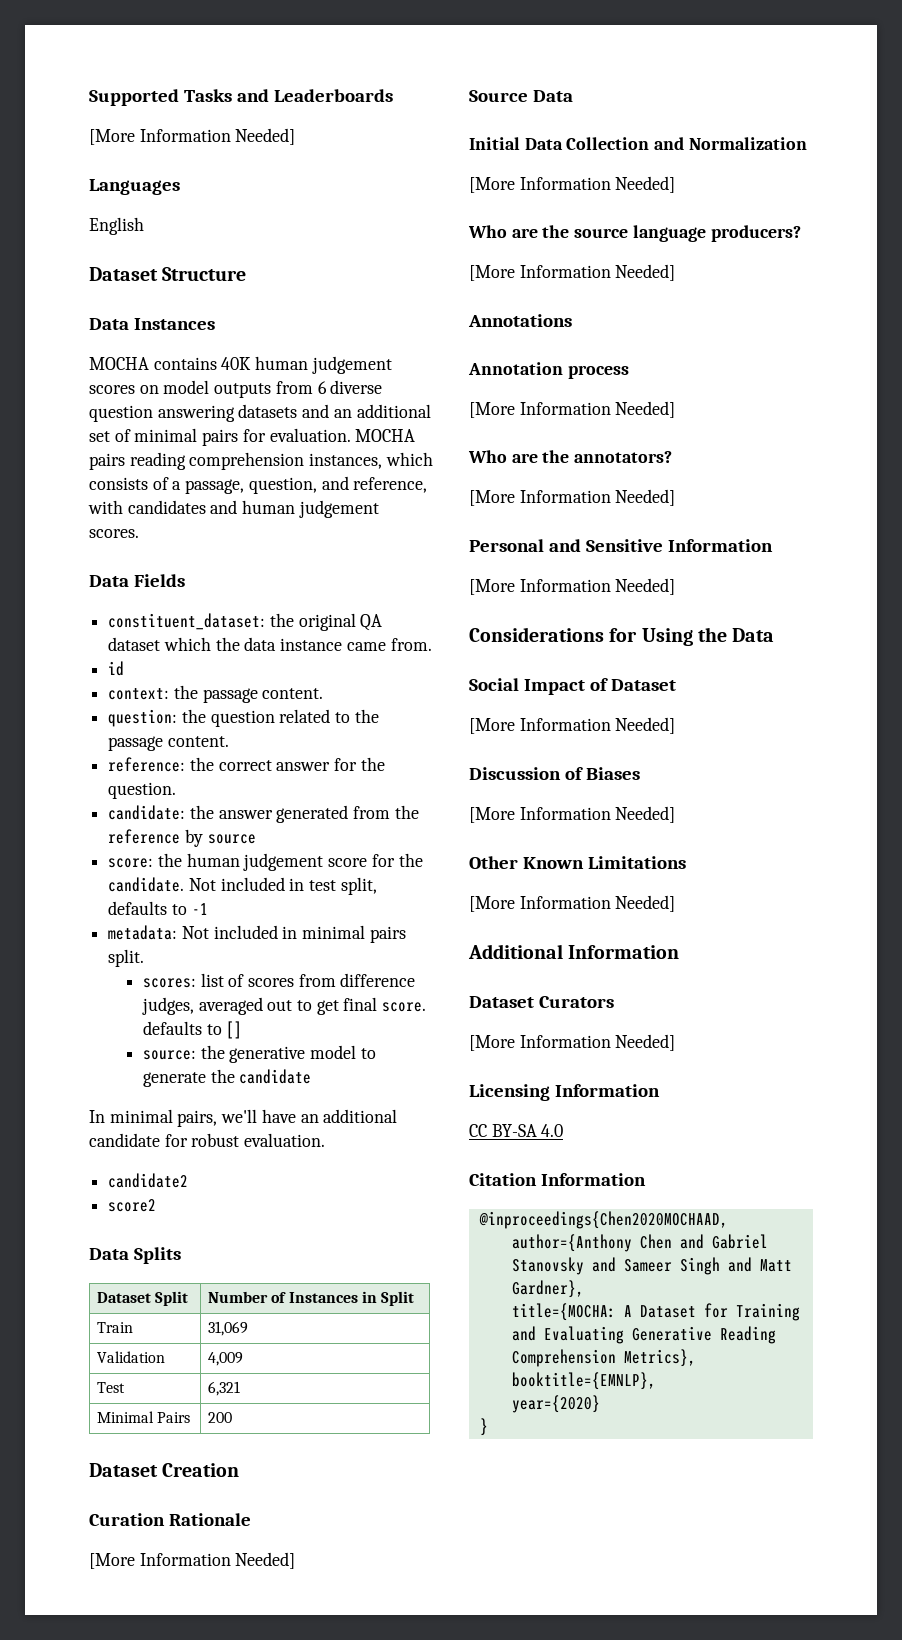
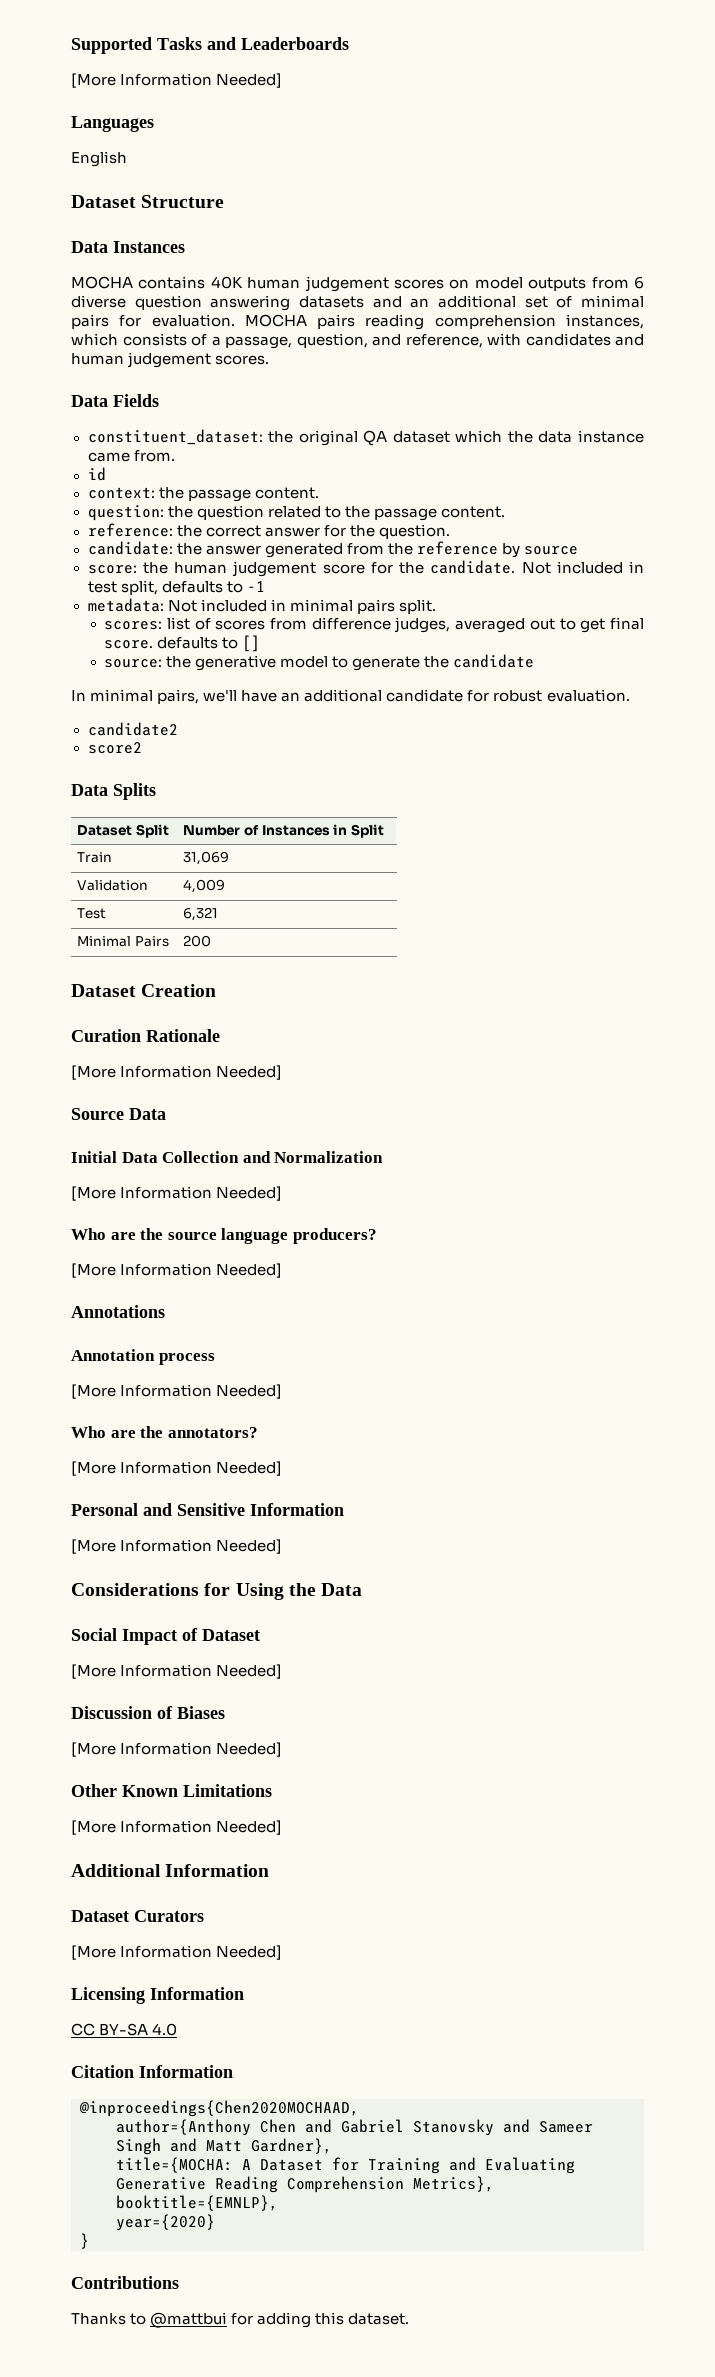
(488, 1427) none -> [71,2276,179,2289] [71,2312,410,2328] // Contributions // Thanks to @mattbui for adding this dataset.

